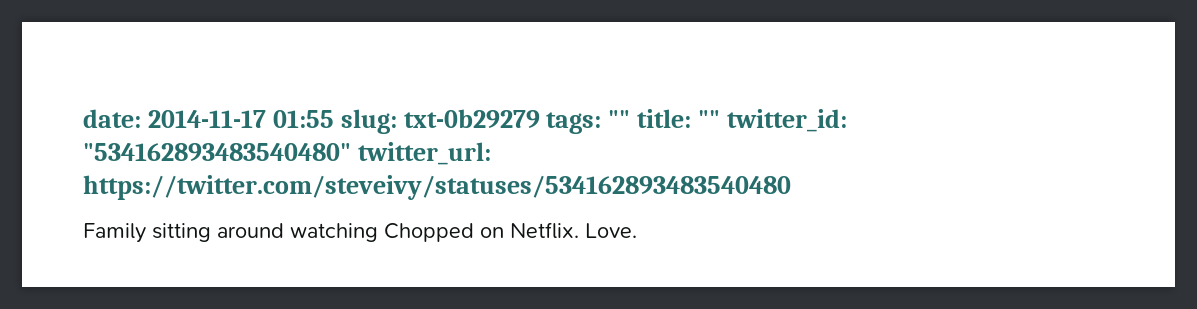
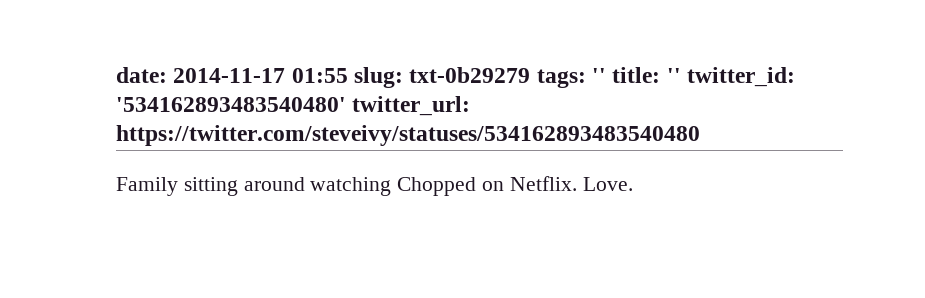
[608,109,847,132] [83,143,351,161] "" title: "" twitter_id: "534162893483540480" -> [592,67,796,87] [116,97,346,112] '' title: '' twitter_id: '534162893483540480'

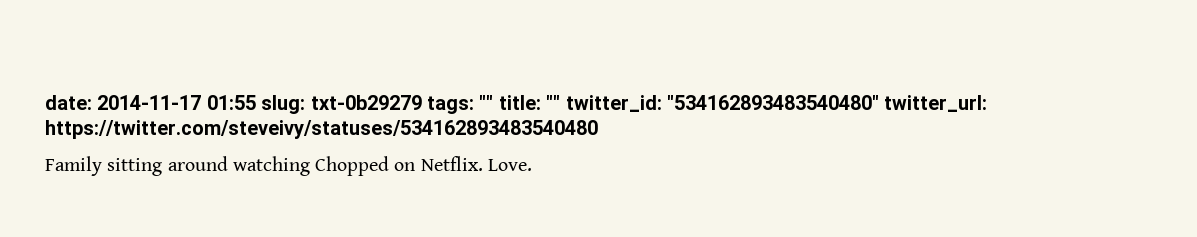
[592,67,796,87] [116,97,346,112] '' title: '' twitter_id: '534162893483540480' -> [479,95,879,112] "" title: "" twitter_id: "534162893483540480"

